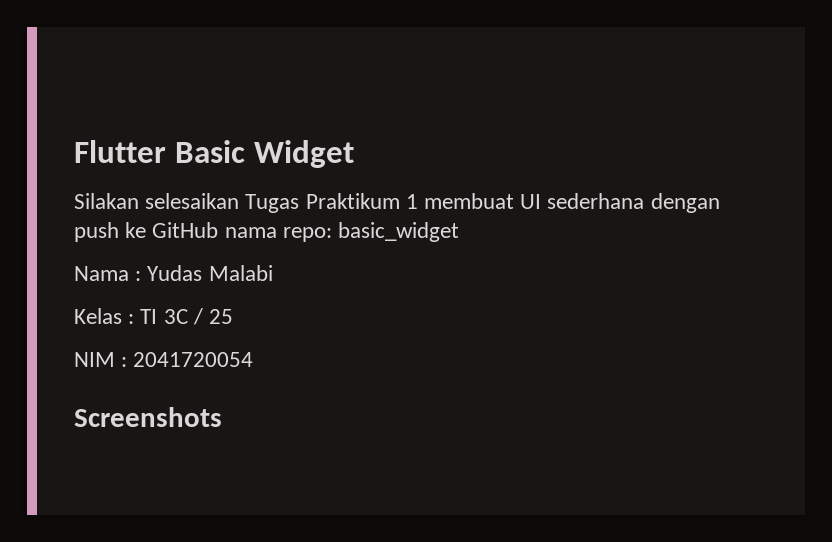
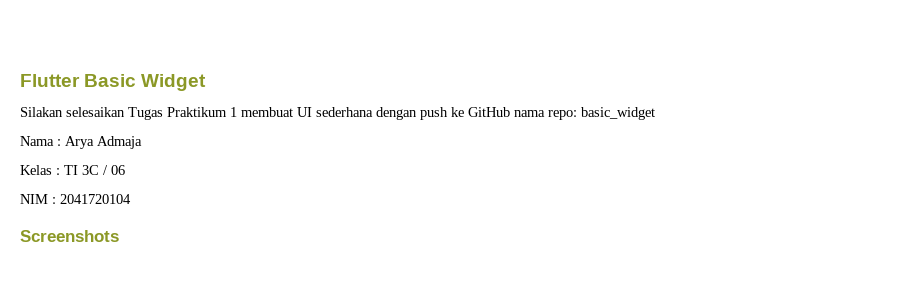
[147,265,273,281] Yudas Malabi -> [65,136,142,149] Arya Admaja
[209,309,234,324] 25 -> [111,165,125,175] 06
[133,352,254,367] 2041720054 -> [60,194,131,204] 2041720104

